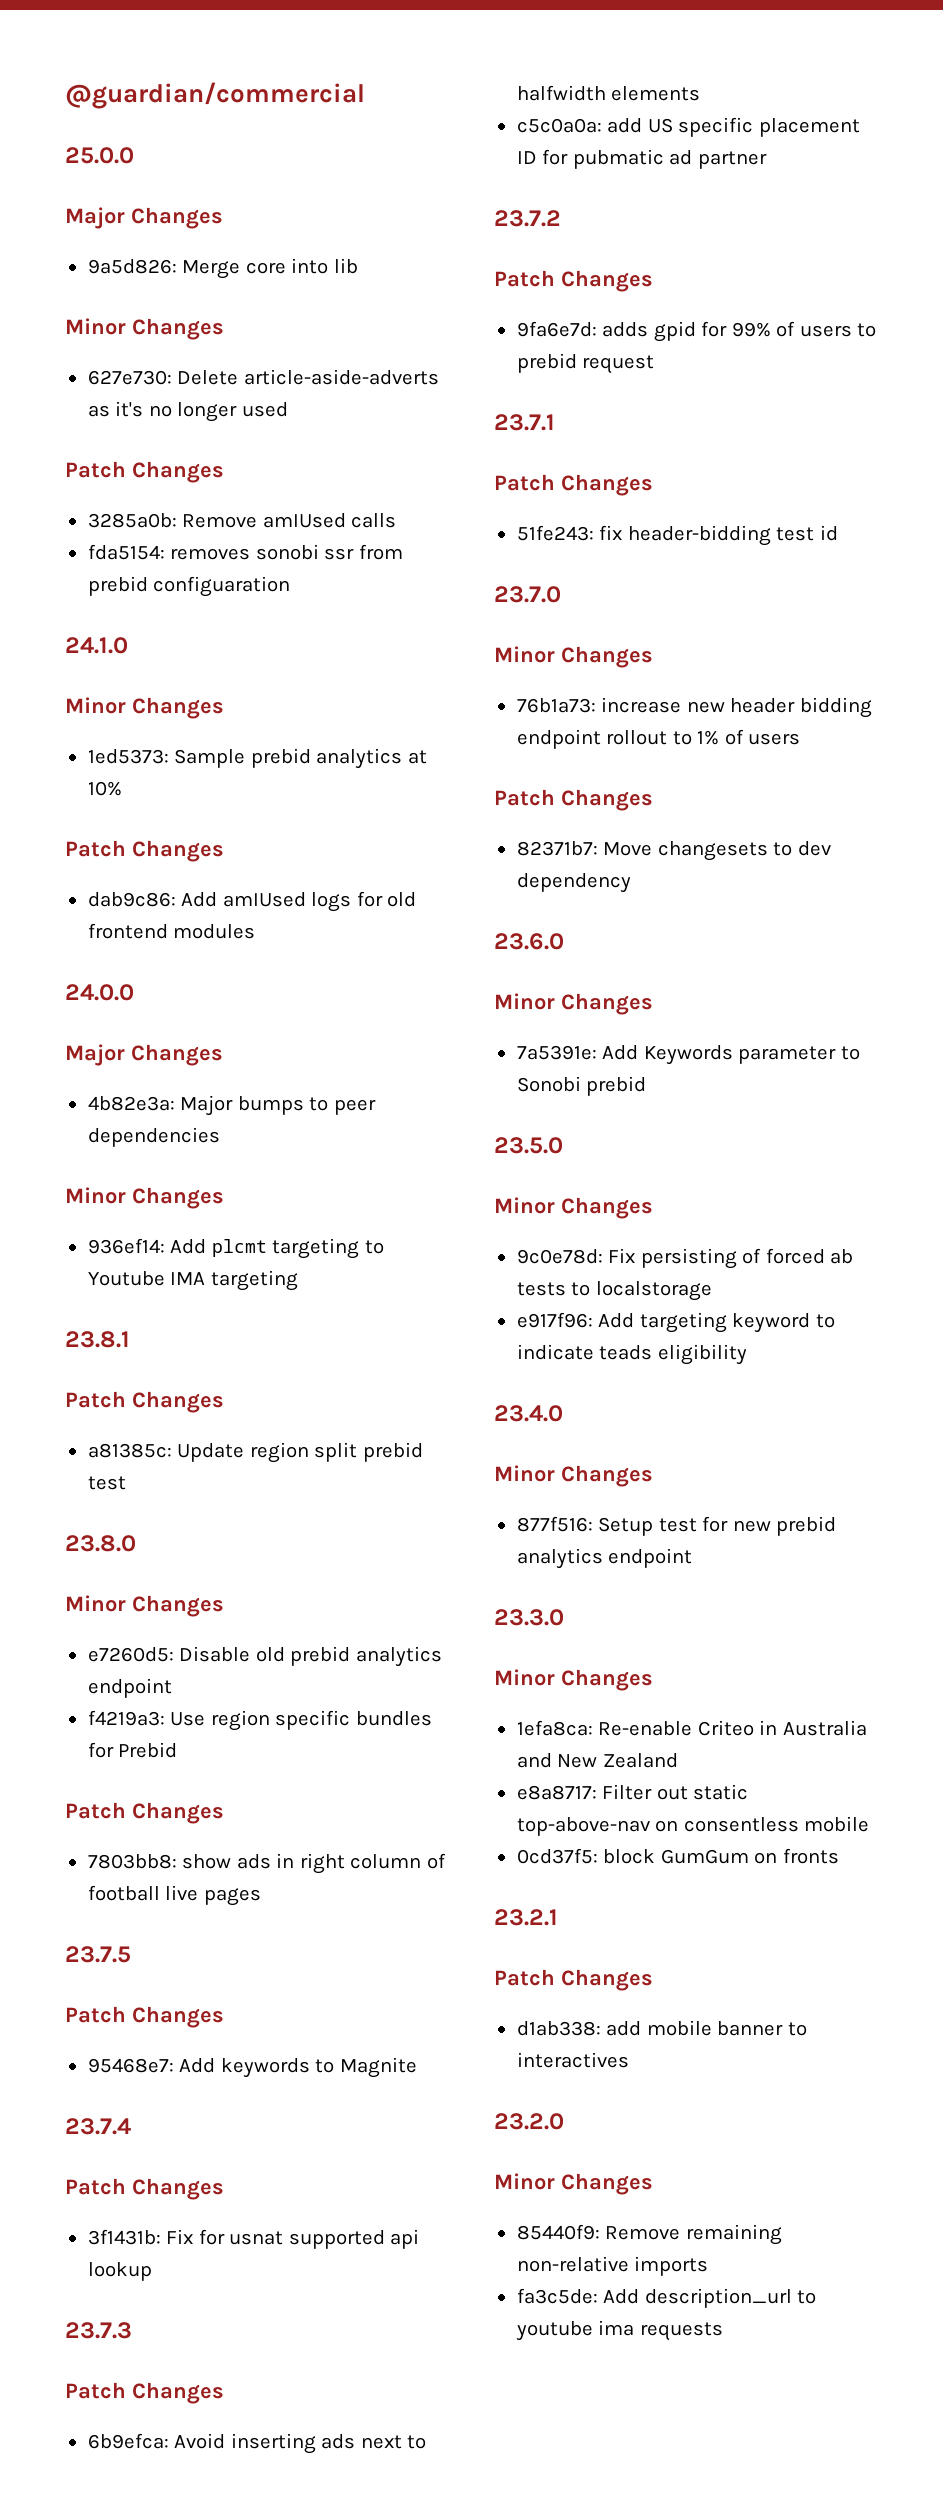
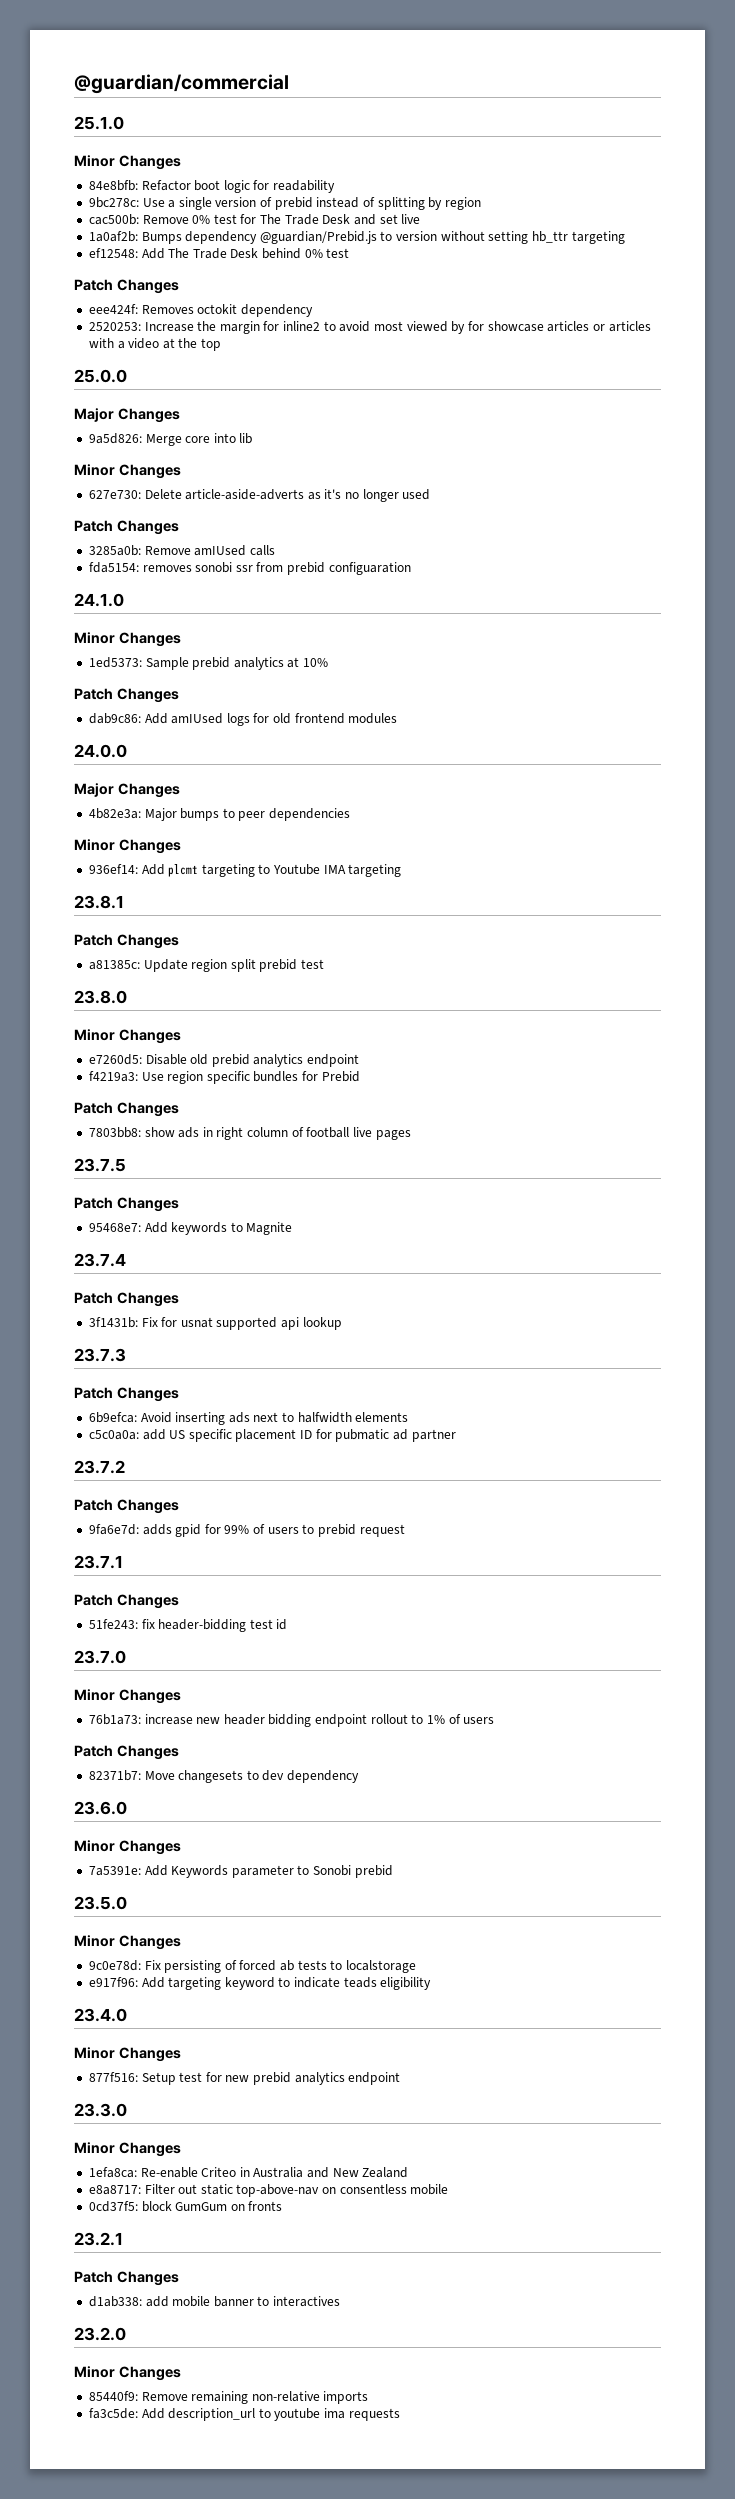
(365, 95) none -> [74,116,124,130] [74,155,181,170] [88,180,336,193] [88,197,481,210] [88,214,421,225] [88,231,625,244] [88,248,350,259] [74,279,179,294] [88,304,313,317] [88,321,651,334] [88,338,222,351] // 25.1.0 // Minor Changes // 84e8bfb: Refactor boot logic for readability // 9bc278c: Use a single version of prebid instead of splitting by region // cac500b: Remove 0% test for The Trade Desk and set live // 1a0af2b: Bumps dependency @guardian/Prebid.js to version without setting hb_ttr targeting // ef12548: Add The Trade Desk behind 0% test // Patch Changes // eee424f: Removes octokit dependency // 2520253: Increase the margin for inline2 to avoid most viewed by for showcase articles or articles with a video at the top

